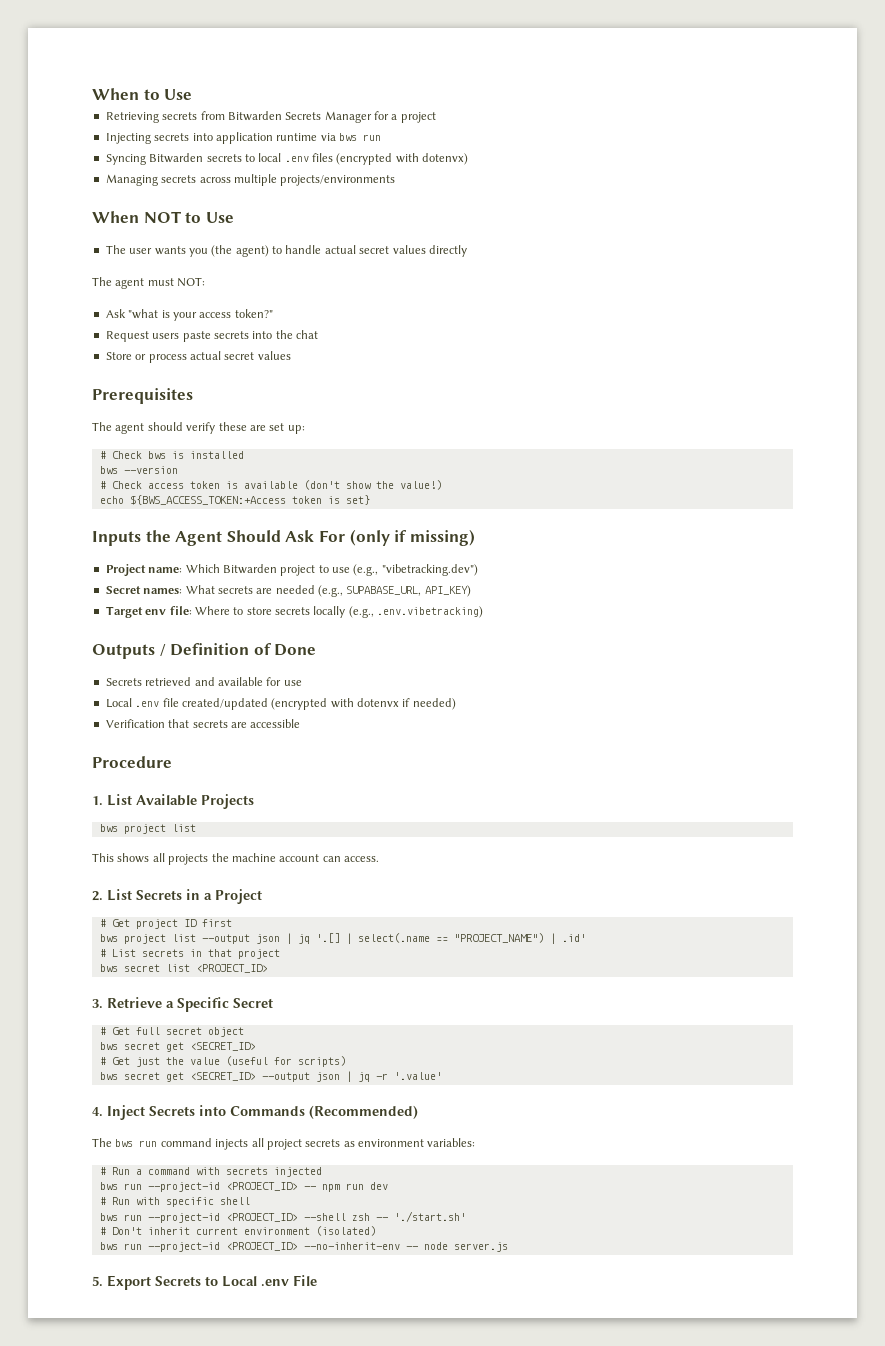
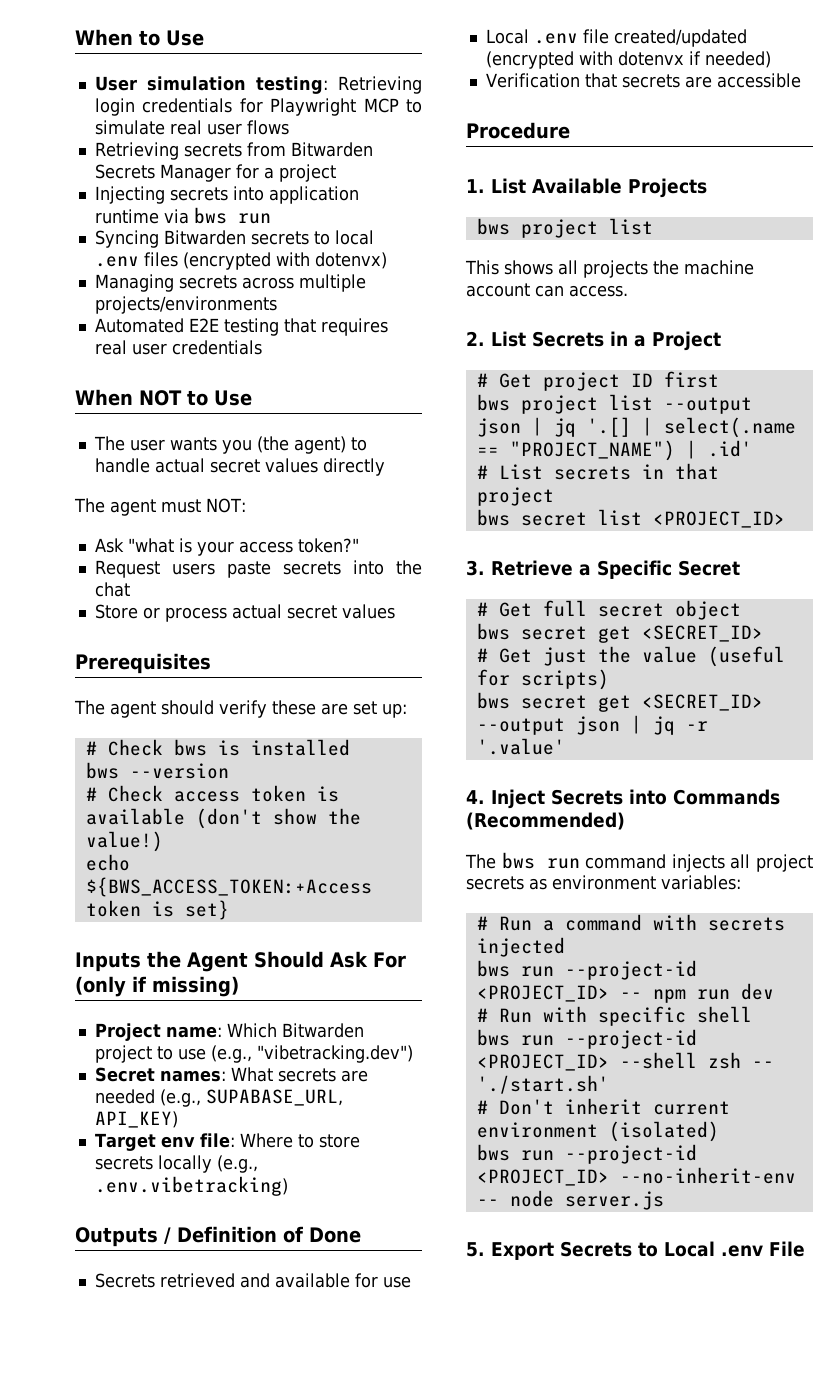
(193, 94) none -> [94,76,423,94] [94,98,422,116] [94,120,289,135] // User simulation testing: Retrieving login credentials for Playwright MCP to simulate real user flows
(396, 180) none -> [94,318,388,336] [94,340,262,355] // Automated E2E testing that requires real user credentials

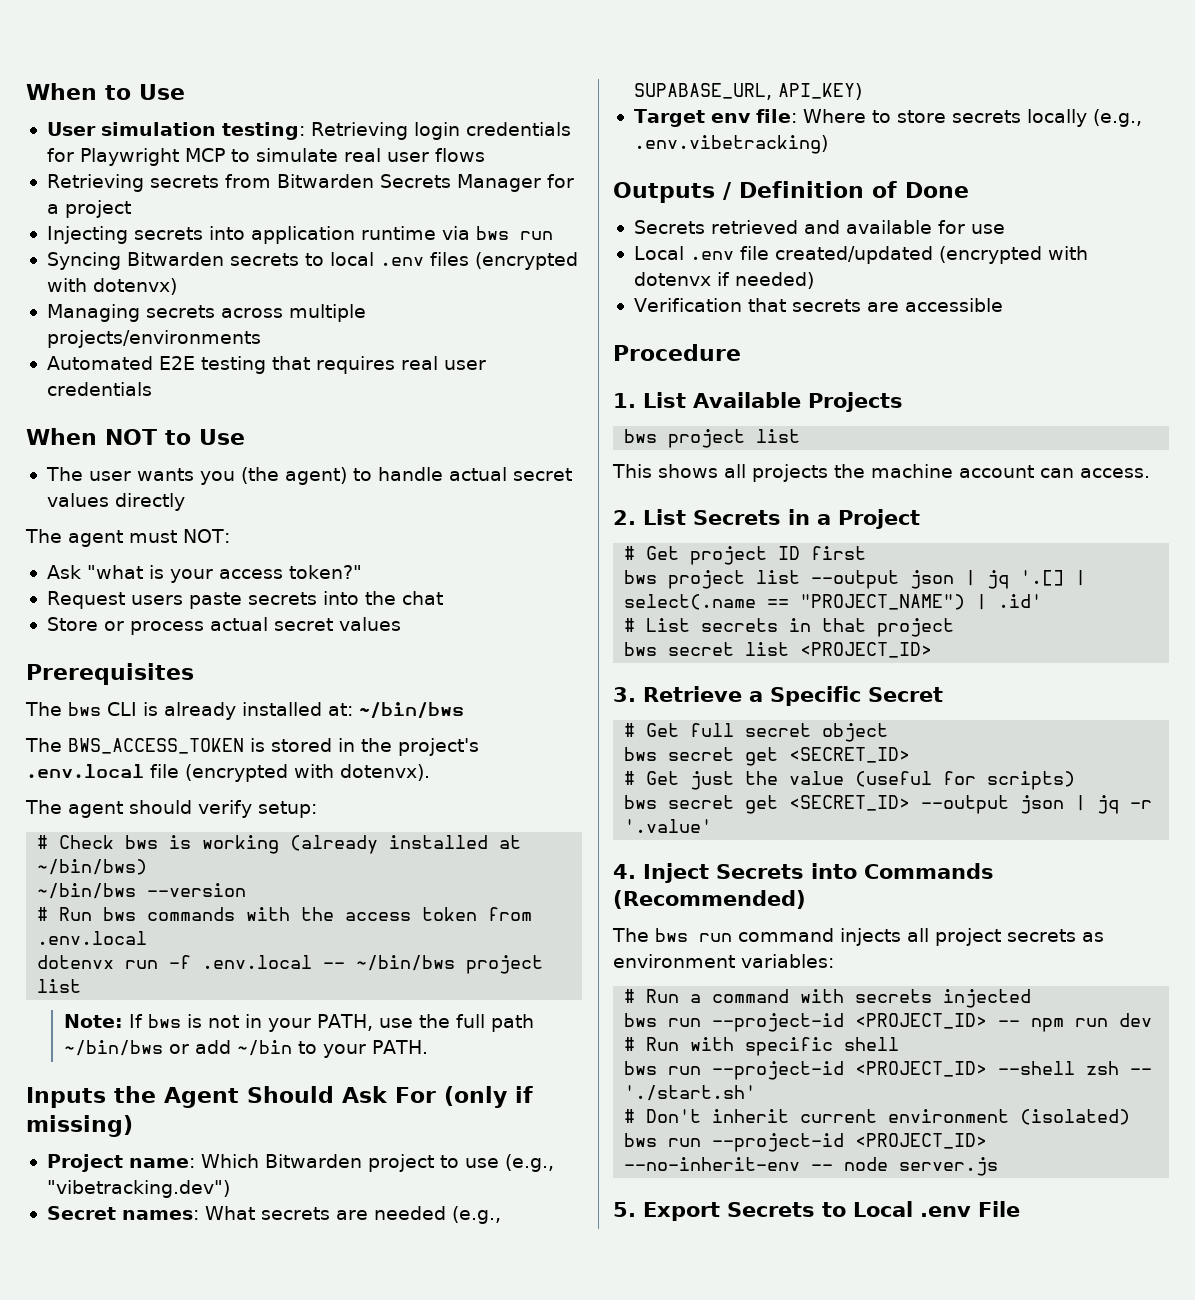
(211, 663) none -> [25,702,464,720] [25,738,479,756] [26,764,430,782] // The bws CLI is already installed at: ~/bin/bws // The BWS_ACCESS_TOKEN is stored in the project's .env.local file (encrypted with dotenvx).
[272,700,407,718] these are set up: -> [258,801,317,818] setup:
[250,739,350,756] [85,762,119,779] installed // bws -> [202,835,522,854] [37,859,148,875] [37,883,137,899] working (already installed at ~/bin/bws) // ~/bin/bws
[107,785,339,802] [85,808,361,829] [85,831,163,852] [85,854,130,871] [85,877,372,897] [85,900,229,920] Check access token is available (don't show the value!) // echo ${BWS_ACCESS_TOKEN:+Access token is set} -> [59,907,533,921] [37,931,148,945] [37,955,544,974] [37,979,82,993] [63,1014,534,1032] [63,1040,428,1058] Run bws commands with the access token from .env.local // dotenvx run -f .env.local -- ~/bin/bws project list // Note: If bws is not in your PATH, use the full path ~/bin/bws or add ~/bin to your PATH.

